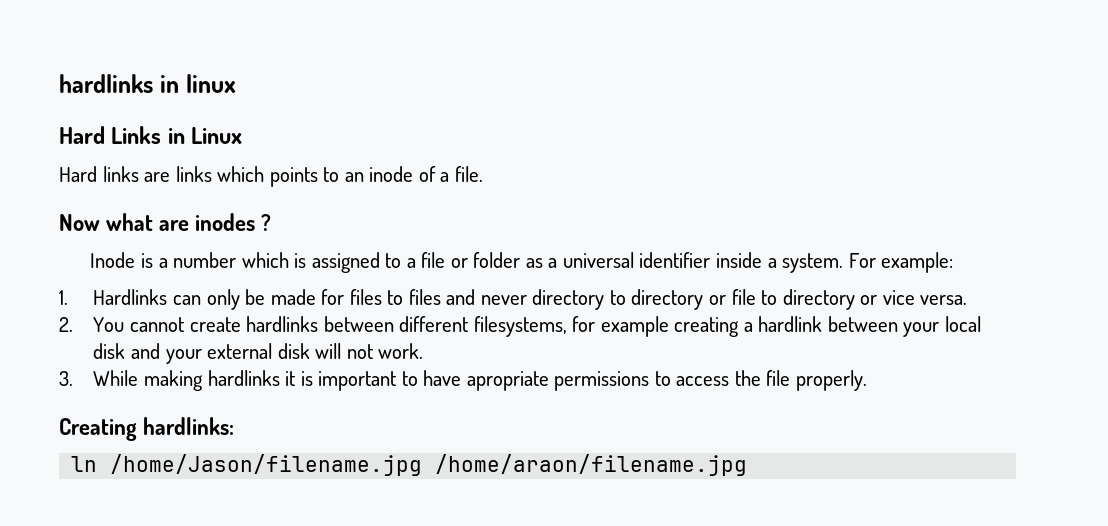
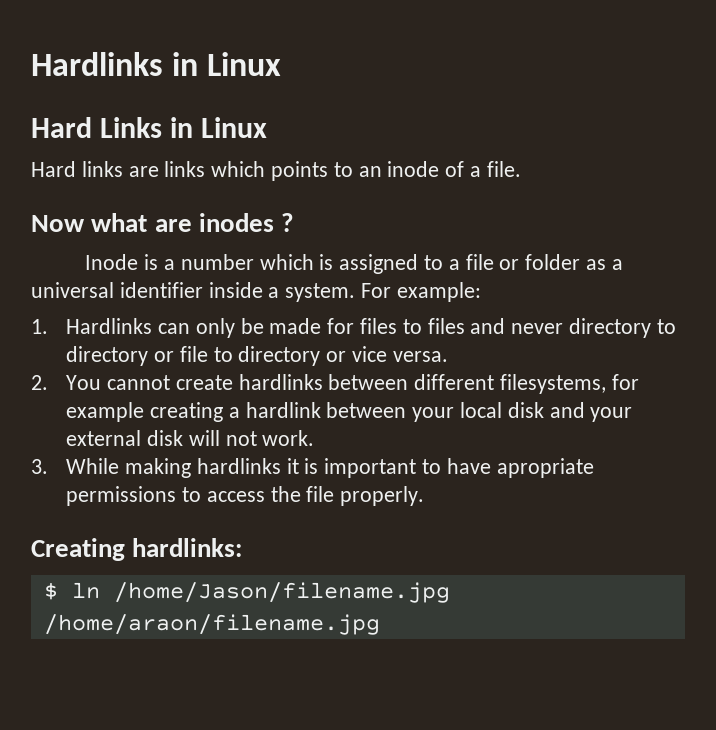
[59,74,236,93] hardlinks in linux -> [31,52,282,76] Hardlinks in Linux
(235, 426) none -> [43,582,58,600] $

